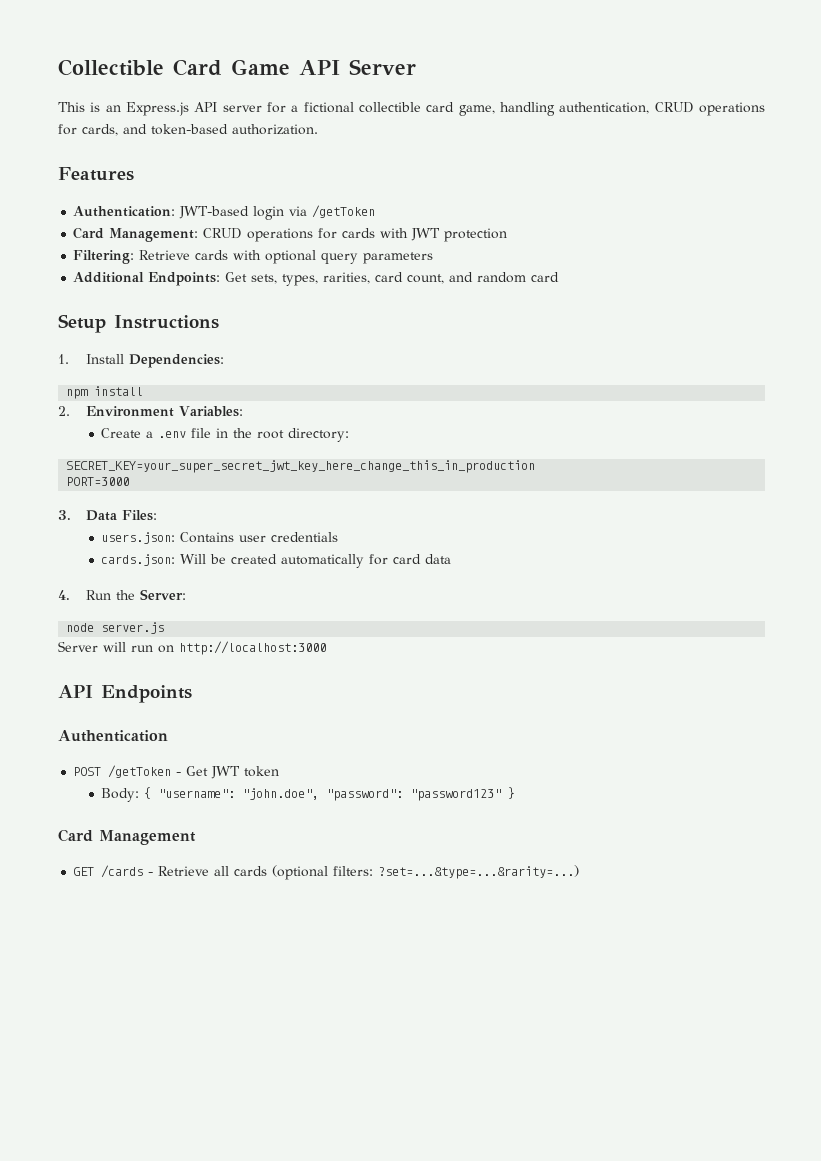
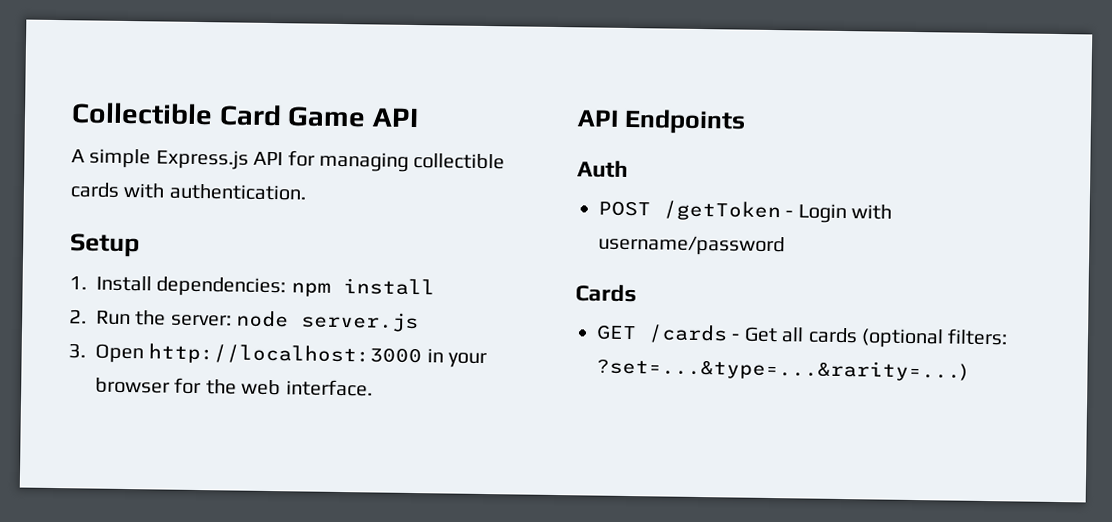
[349,59,416,75] [58,102,765,116] [58,124,318,136] [58,167,134,181] [73,205,376,220] [73,227,508,242] [73,250,434,264] [73,272,560,286] Server // This is an Express.js API server for a fictional collectible card game, handling authentication, CRUD operations for cards, and token-based authorization. // Features // Authentication: JWT-based login via /getToken // Card Management: CRUD operations for cards with JWT protection // Filtering: Retrieve cards with optional query parameters // Additional Endpoints: Get sets, types, rarities, card count, and random card -> [71,148,506,172] [70,182,307,201] // A simple Express.js API for managing collectible cards with authentication.
[114,315,219,329] Instructions -> (140, 245) none
[128,354,224,368] Dependencies: // -> [156,276,287,298] dependencies:
[85,406,243,417] [101,428,350,442] [66,460,536,473] [66,477,130,486] [58,510,157,521] [101,532,339,544] [101,554,452,568] [58,590,70,600] Environment Variables: // Create a .env file in the root directory: // SECRET_KEY=your_super_secret_jwt_key_here_change_this_in_production // PORT=3000 // 3. Data Files: // users.json: Contains user credentials // cards.json: Will be created automatically for card data // 4. -> (87, 316) none
[139,589,186,600] Server: // -> [170,314,232,327] server:
[58,641,326,655] Server will run on http://localhost:3000 -> [68,343,488,369] [95,377,373,397] 3. Open http://localhost:3000 in your browser for the web interface.
[58,730,168,742] Authentication -> [577,160,628,178] Auth
[186,766,280,779] [101,787,516,802] [58,829,196,845] Get JWT token // Body: { "username": "john.doe", "password": "password123" } // Card Management -> [797,203,893,224] [598,234,785,257] [575,284,637,303] Login with username/password // Cards
[158,866,210,876] Retrieve -> [743,326,778,343] Get

